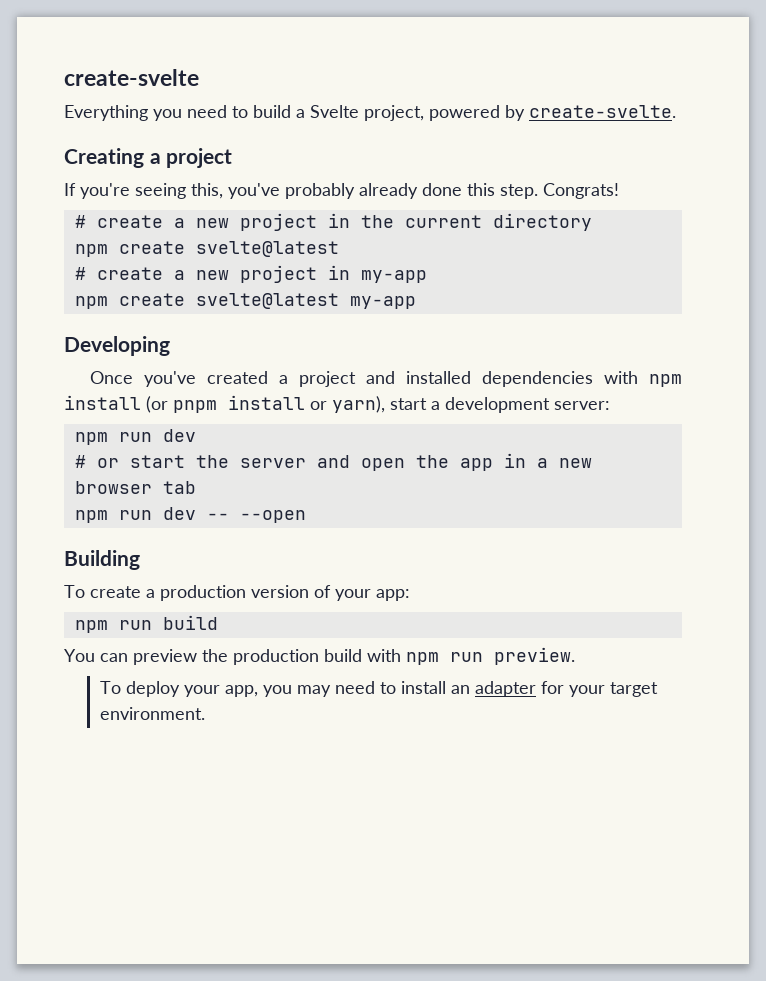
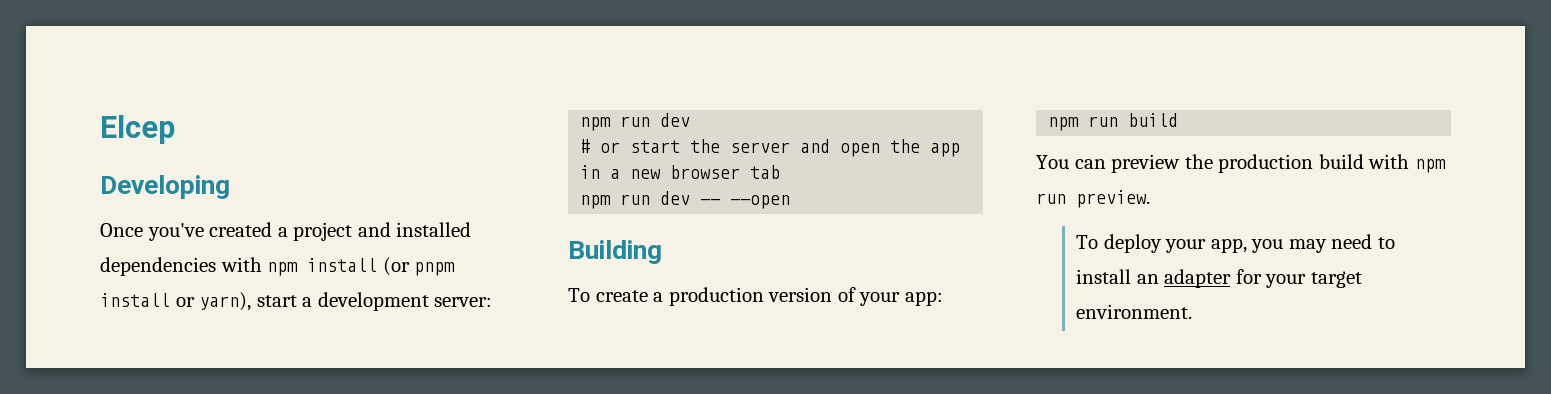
[64,69,199,86] [64,105,676,121] [64,148,233,168] [64,183,619,199] [74,213,592,231] [74,241,339,257] [74,265,427,283] [74,293,416,309] create-svelte // Everything you need to build a Svelte project, powered by create-svelte. // Creating a project // If you're seeing this, you've probably already done this step. Congrats! // # create a new project in the current directory // npm create svelte@latest // # create a new project in my-app // npm create svelte@latest my-app -> [100,115,175,144] Elcep

